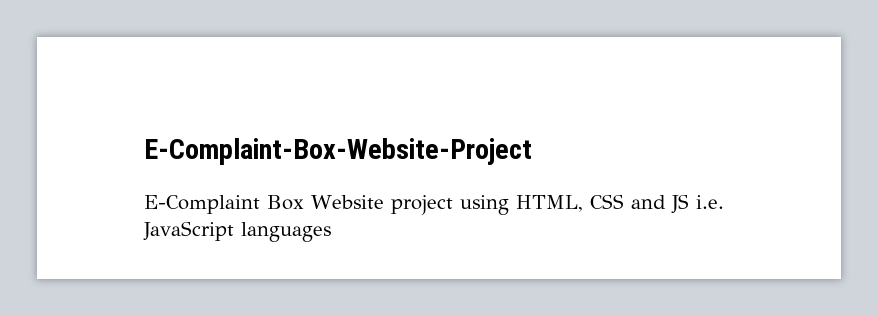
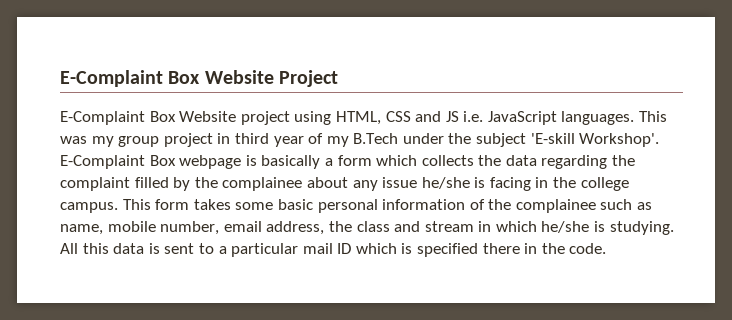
[144,138,532,165] E-Complaint-Box-Website-Project -> [60,70,338,87] E-Complaint Box Website Project
[241,222,331,242] languages -> [561,111,668,125] [60,133,660,147] [60,155,636,169] [60,177,629,191] [60,199,653,213] [60,221,674,235] [60,243,607,257] languages. This was my group project in third year of my B.Tech under the subject 'E-skill Workshop'. E-Complaint Box webpage is basically a form which collects the data regarding the complaint filled by the complainee about any issue he/she is facing in the college campus. This form takes some basic personal information of the complainee such as name, mobile number, email address, the class and stream in which he/she is studying. All this data is sent to a particular mail ID which is specified there in the code.

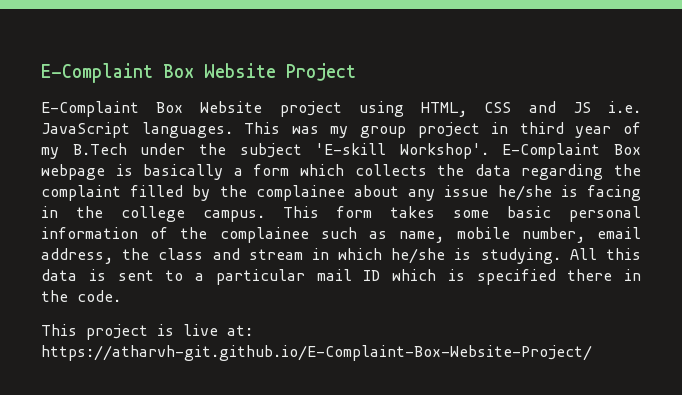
(607, 248) none -> [41,324,253,340] [41,345,592,361] // This project is live at: https://atharvh-git.github.io/E-Complaint-Box-Website-Project/

